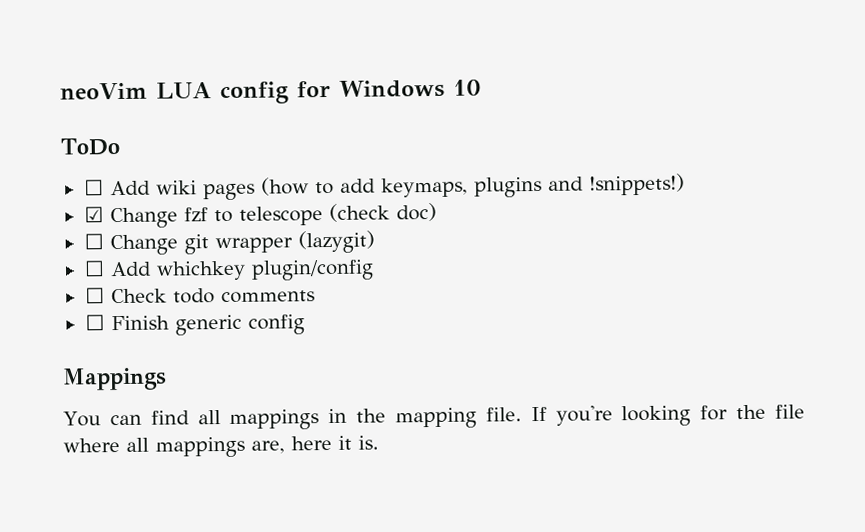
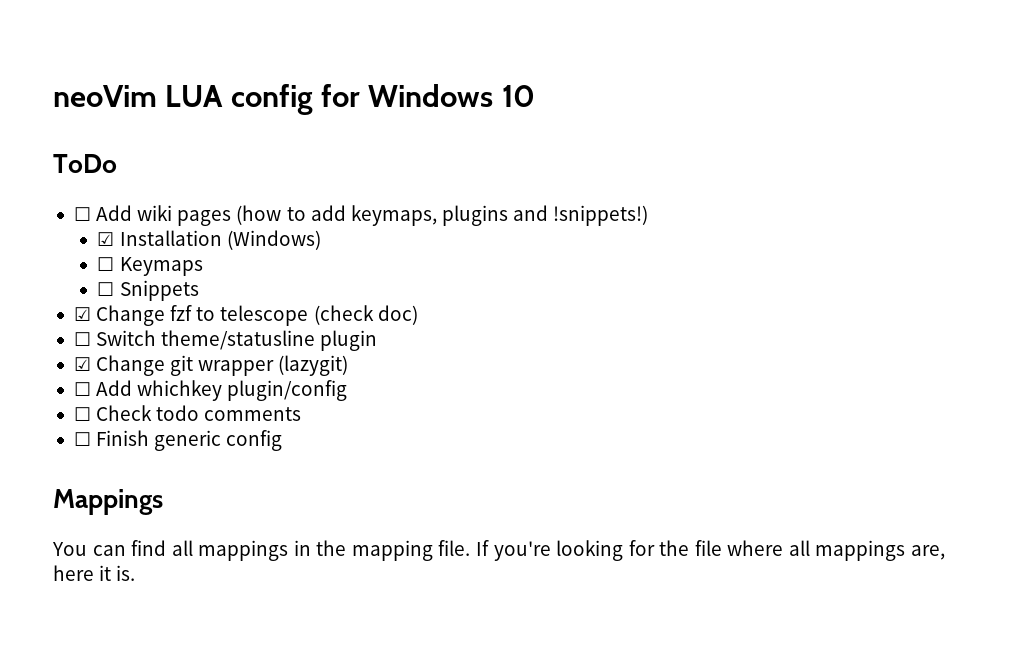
(685, 184) none -> [97,230,321,250] [97,257,203,276] [97,280,199,301] // ☑ Installation (Windows) // ☐ Keymaps // ☐ Snippets
(104, 241) none -> [96,330,378,351] [73,357,91,371] Switch theme/statusline plugin // ☑

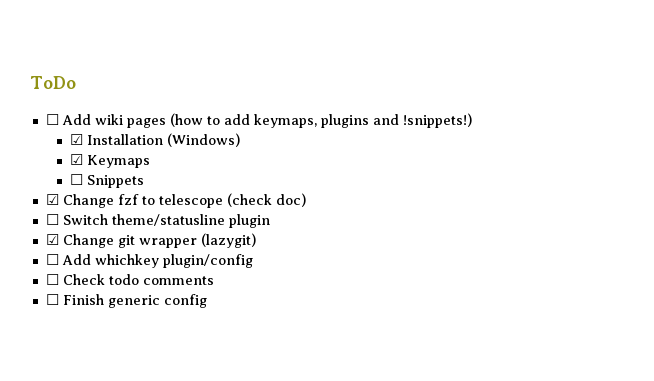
[53,84,535,115] neoVim LUA config for Windows 10 // -> (30, 82) none
[97,257,115,271] ☐ -> [69,154,83,165] ☑
[53,489,163,515] [52,540,945,561] [53,565,136,581] // Mappings // You can find all mappings in the mapping file. If you're looking for the file where all mappings are, here it is. -> (207, 301) none

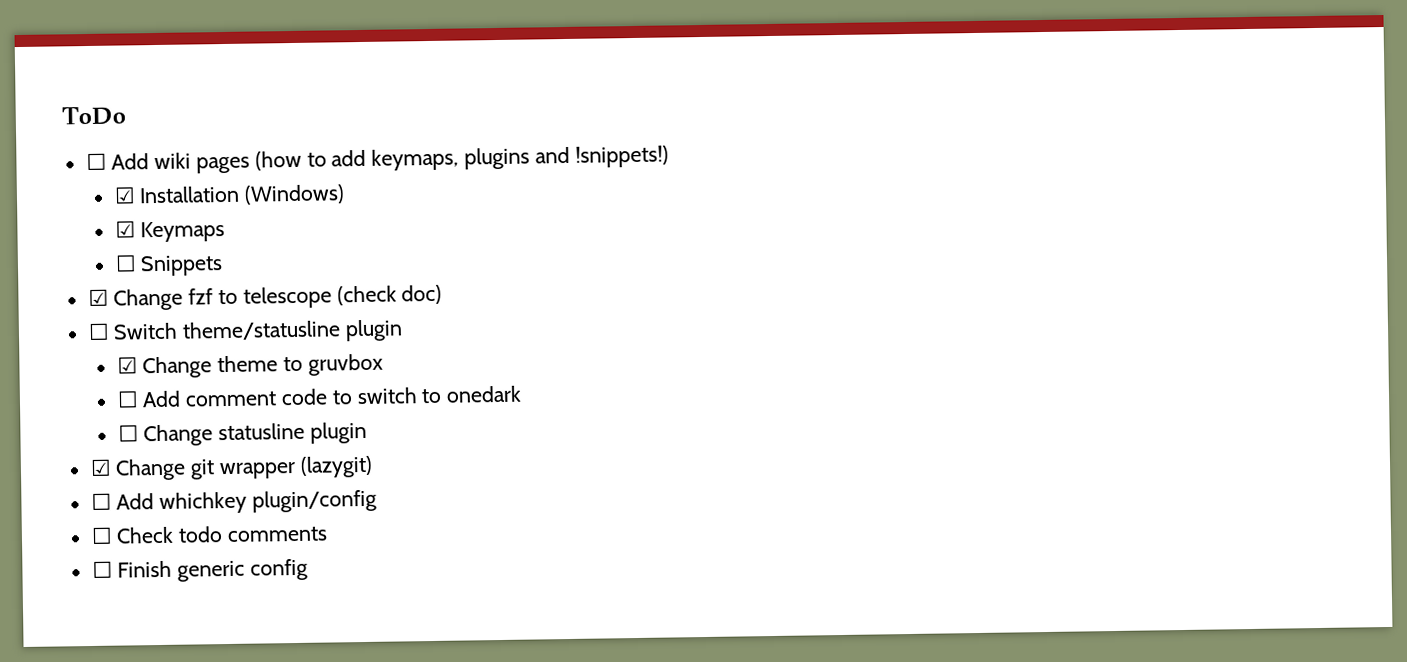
(270, 221) none -> [116,353,383,379] [116,385,523,408] [117,421,367,447] // ☑ Change theme to gruvbox // ☐ Add comment code to switch to onedark // ☐ Change statusline plugin

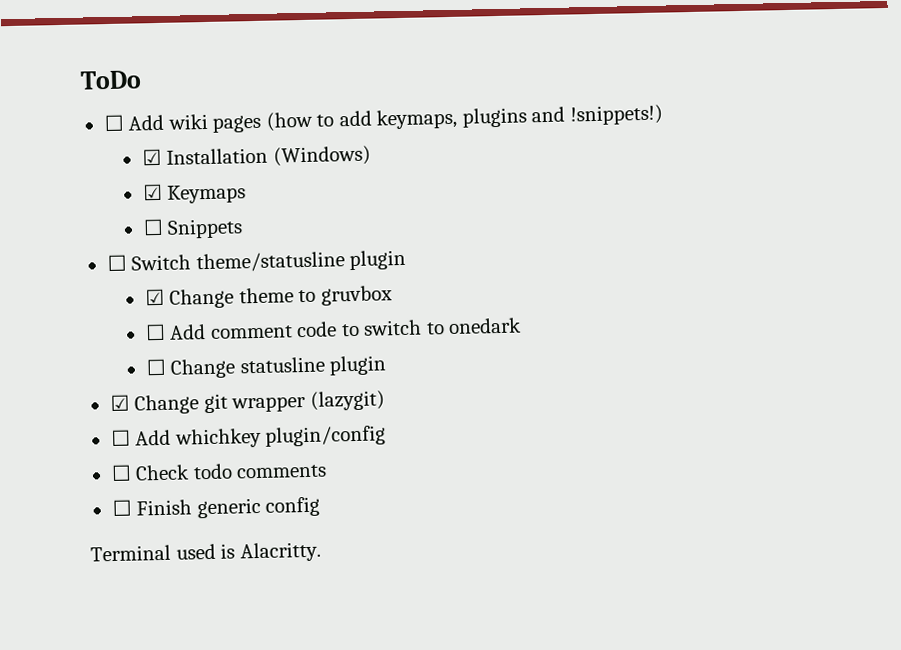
[87,284,443,311] // ☑ Change fzf to telescope (check doc) -> (244, 228) none
(309, 569) none -> [90,541,321,563] // Terminal used is Alacritty.

